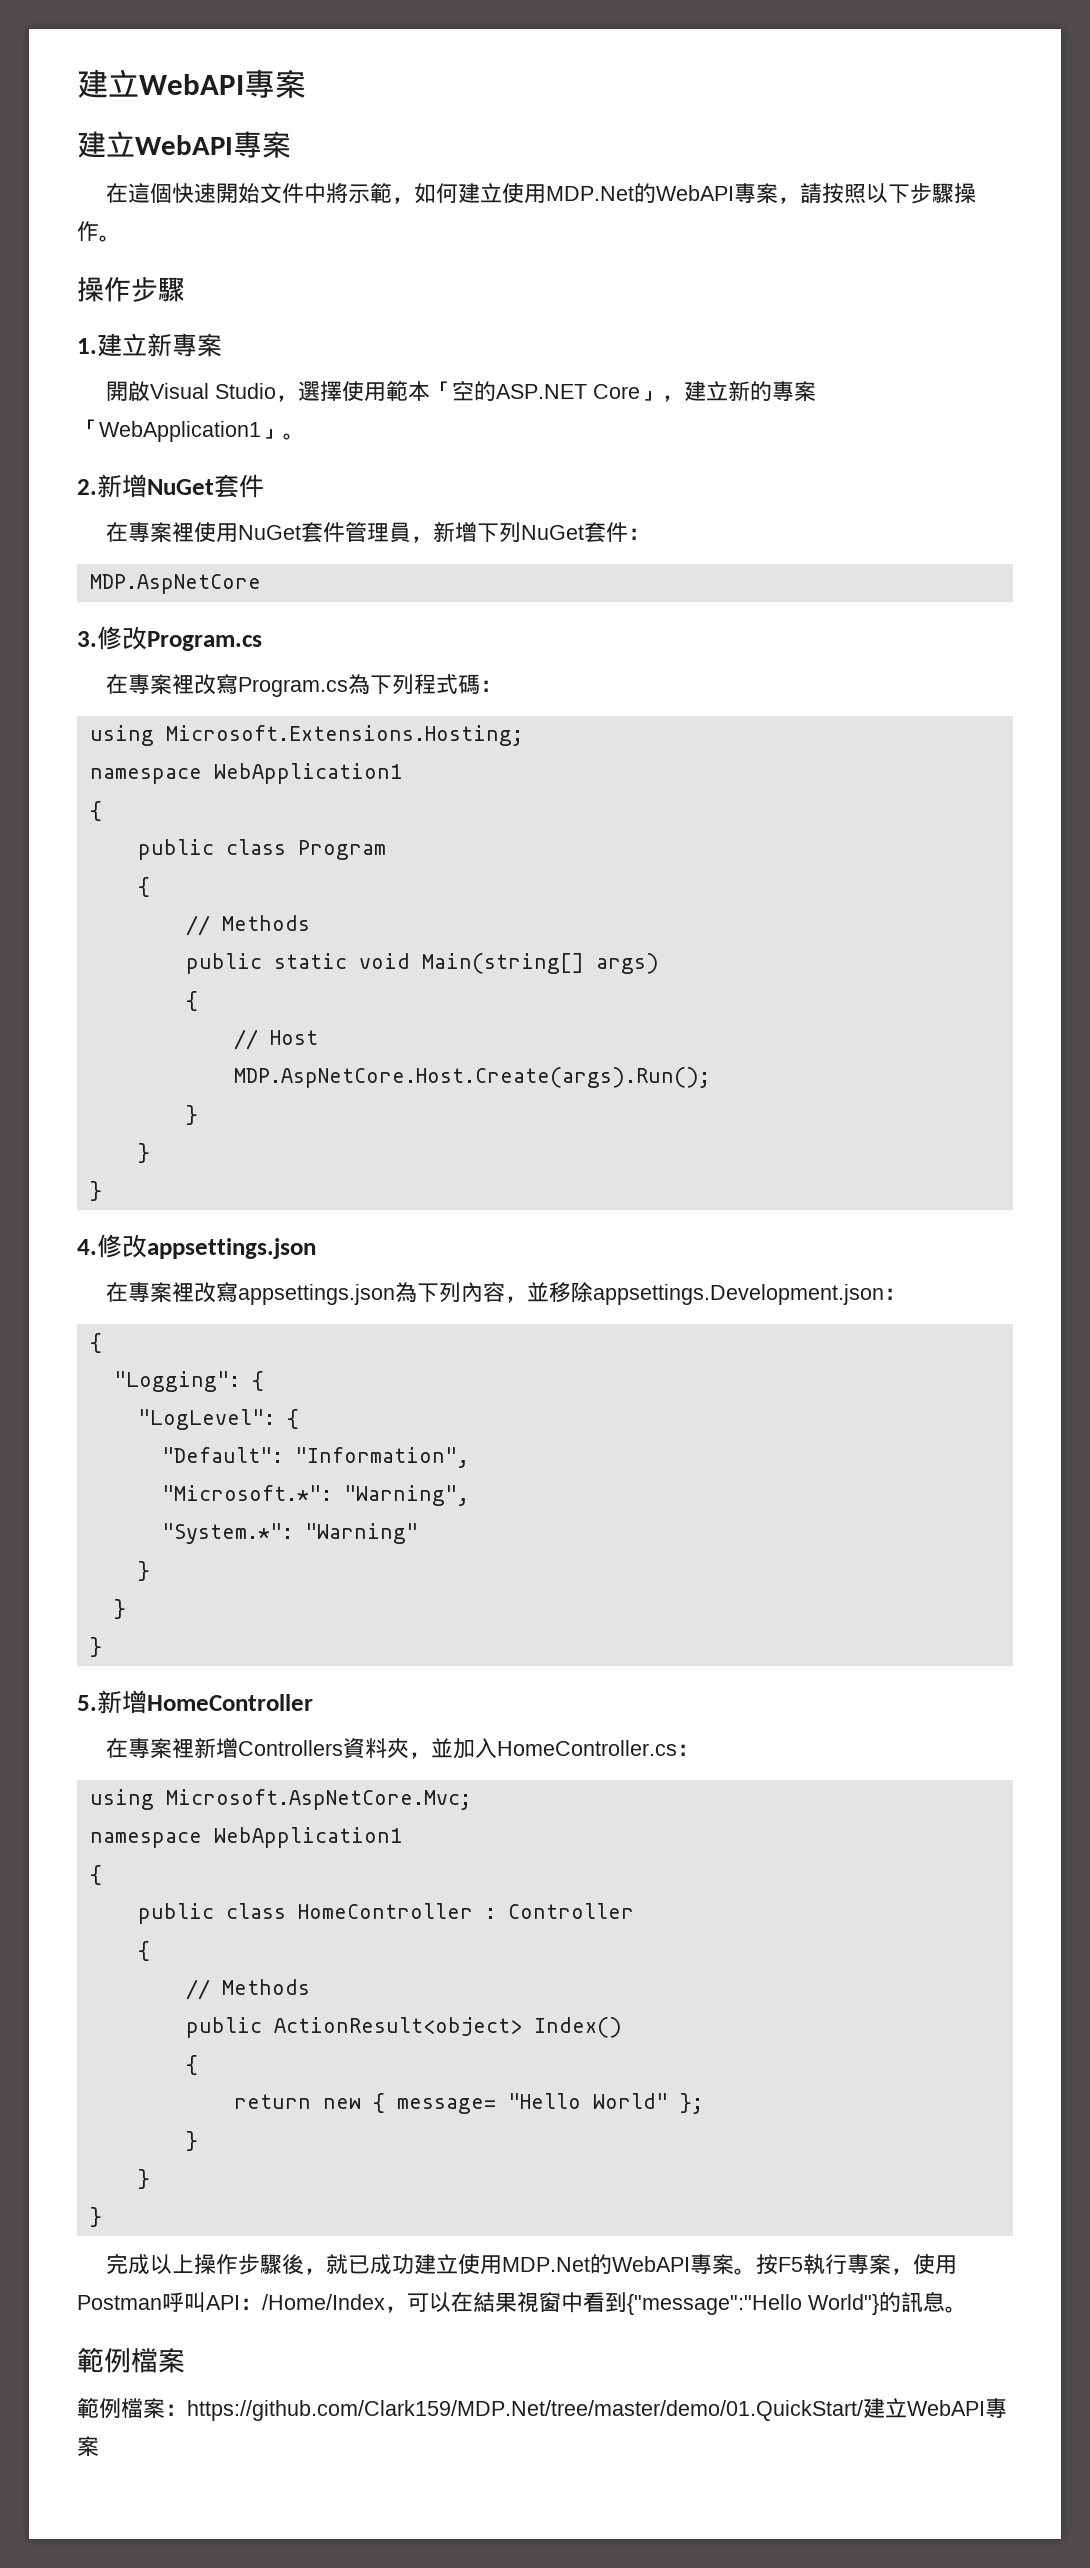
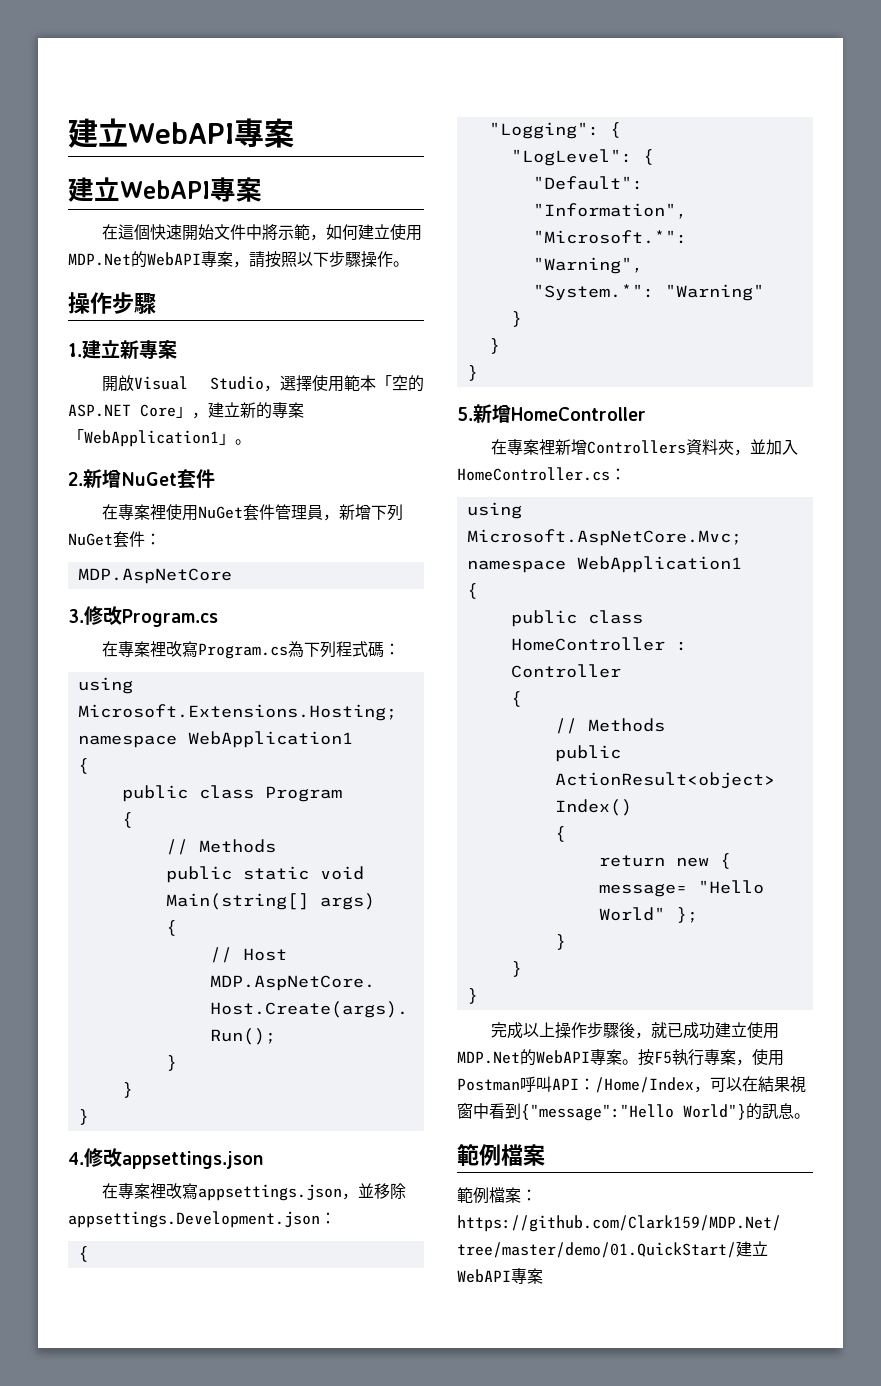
[395,1282,506,1303] 為下列內容 -> (342, 1192) none

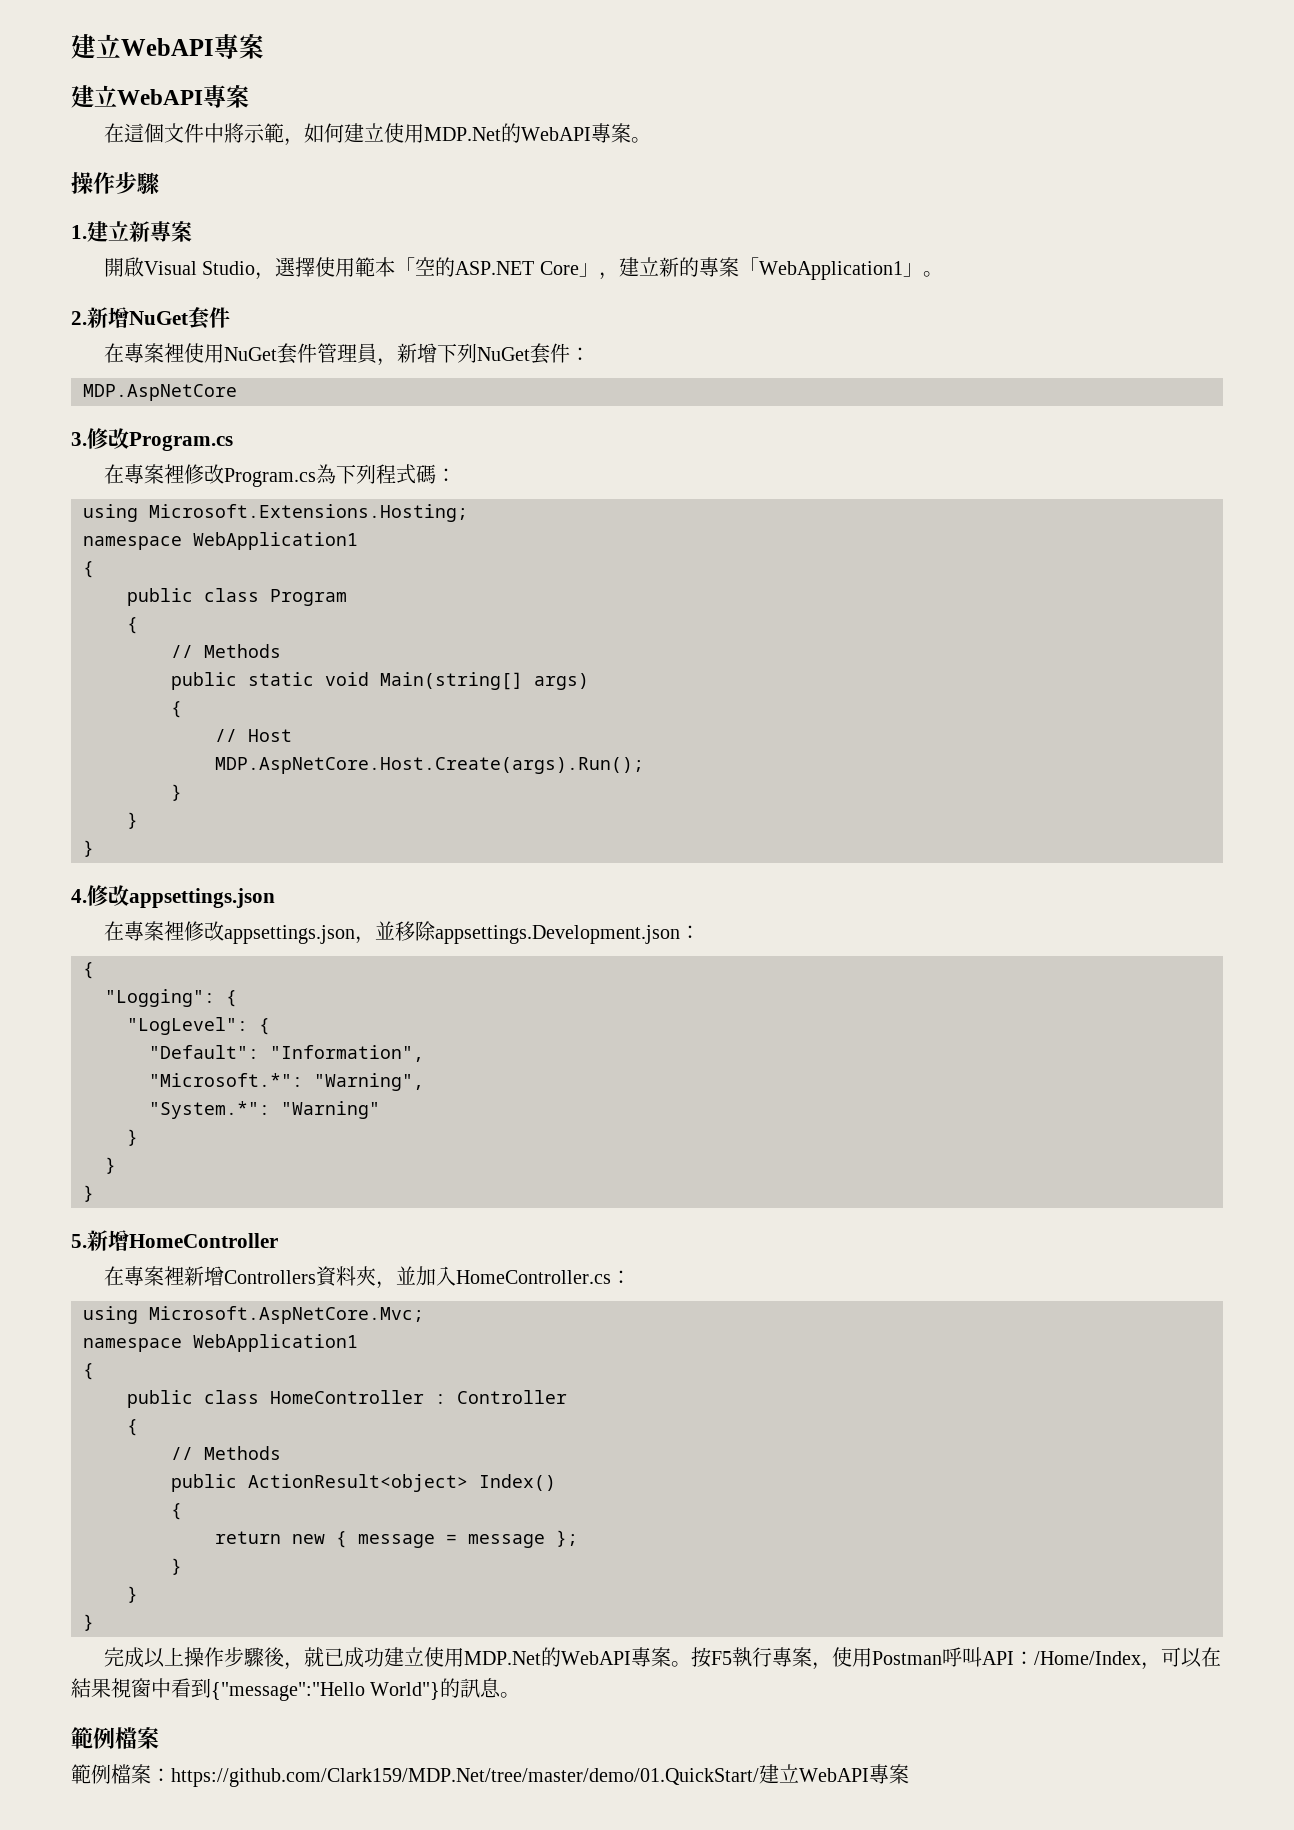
[149,224,214,241] 快速開始 -> (164, 133) none
[233,251,393,268] ，請按照以下步驟操作 -> (631, 133) none
[165,641,198,658] 改寫 -> [183,464,224,484] 修改
[165,1183,198,1200] 改寫 -> [183,921,224,941] 修改
[598,880,764,897] [598,907,665,921] message= "Hello World" -> [358,1534,545,1548] message = message

